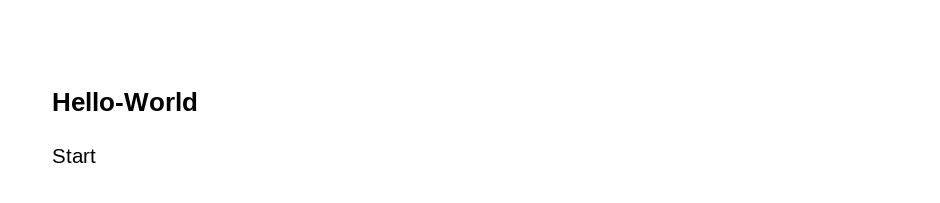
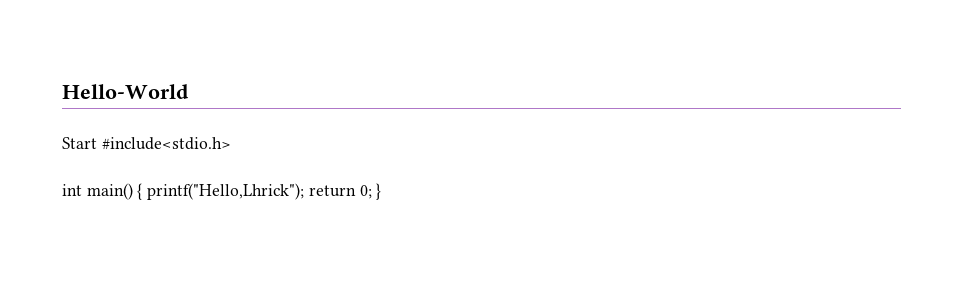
(96, 156) none -> [101,137,231,150] [62,183,382,200] #include<stdio.h> // int main() { printf("Hello,Lhrick"); return 0; }

